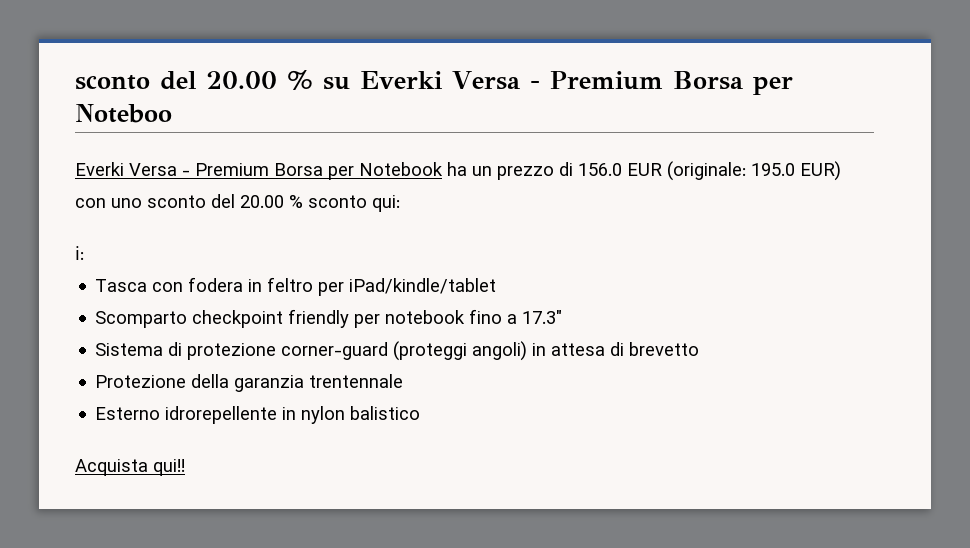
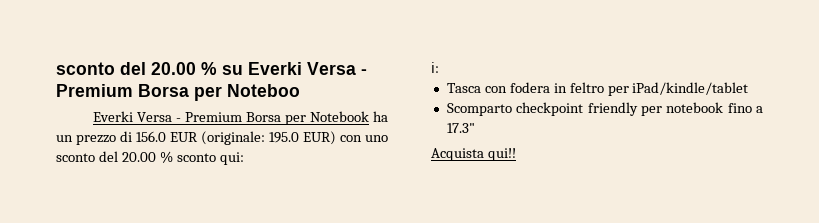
[95,341,700,361] [95,374,404,392] [95,406,421,424] // Sistema di protezione corner-guard (proteggi angoli) in attesa di brevetto // Protezione della garanzia trentennale // Esterno idrorepellente in nylon balistico -> (475, 128) none

